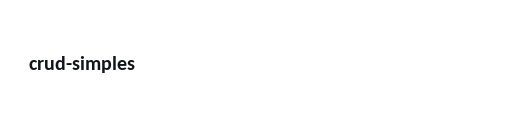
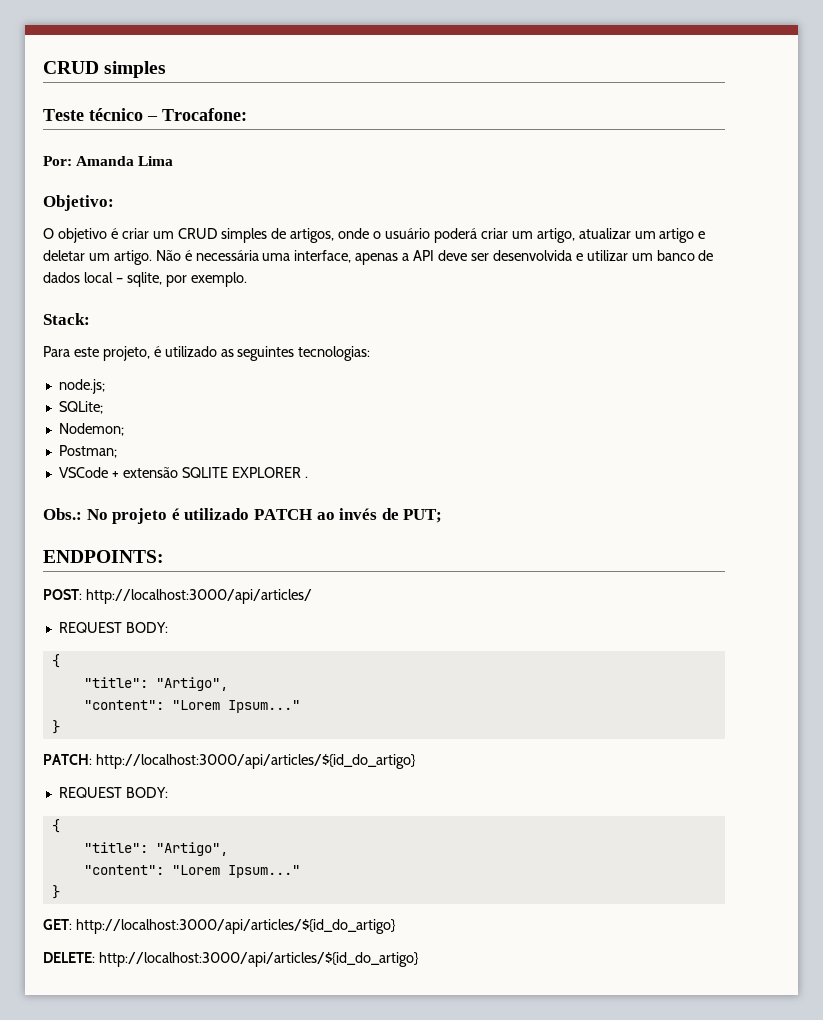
[29,56,135,73] crud-simples -> [43,61,167,78] [43,108,247,121] [43,156,174,166] [43,195,114,211] [43,228,706,243] [43,250,714,265] [43,272,247,287] [43,313,90,325] [43,346,371,361] [58,379,105,394] [58,401,103,414] [58,423,124,436] [58,445,117,458] [58,467,308,478] [43,508,443,524] [43,550,164,563] [43,589,312,604] [58,622,168,633] [51,654,60,668] [83,677,228,691] [83,700,300,713] [51,720,60,734] [43,754,416,769] [58,787,168,798] [51,819,60,833] [83,842,228,856] [83,865,300,878] [51,885,60,899] [43,919,396,934] [43,952,419,967] CRUD simples // Teste técnico – Trocafone: // Por: Amanda Lima // Objetivo: // O objetivo é criar um CRUD simples de artigos, onde o usuário poderá criar um artigo, atualizar um artigo e deletar um artigo. Não é necessária uma interface, apenas a API deve ser desenvolvida e utilizar um banco de dados local – sqlite, por exemplo. // Stack: // Para este projeto, é utilizado as seguintes tecnologias: // node.js; // SQLite; // Nodemon; // Postman; // VSCode + extensão SQLITE EXPLORER . // Obs.: No projeto é utilizado PATCH ao invés de PUT; // ENDPOINTS: // POST: http://localhost:3000/api/articles/ // REQUEST BODY: // { // "title": "Artigo", // "content": "Lorem Ipsum..." // } // PATCH: http://localhost:3000/api/articles/${id_do_artigo} // REQUEST BODY: // { // "title": "Artigo", // "content": "Lorem Ipsum..." // } // GET: http://localhost:3000/api/articles/${id_do_artigo} // DELETE: http://localhost:3000/api/articles/${id_do_artigo}

